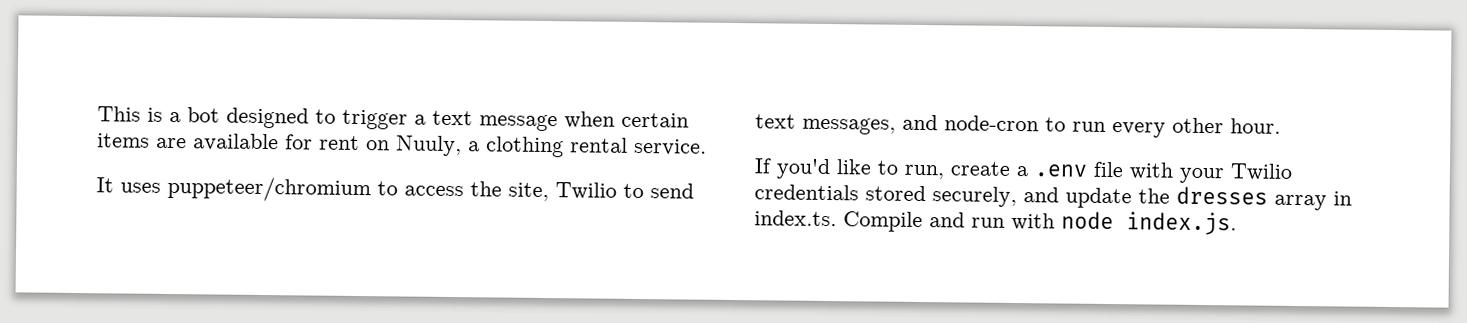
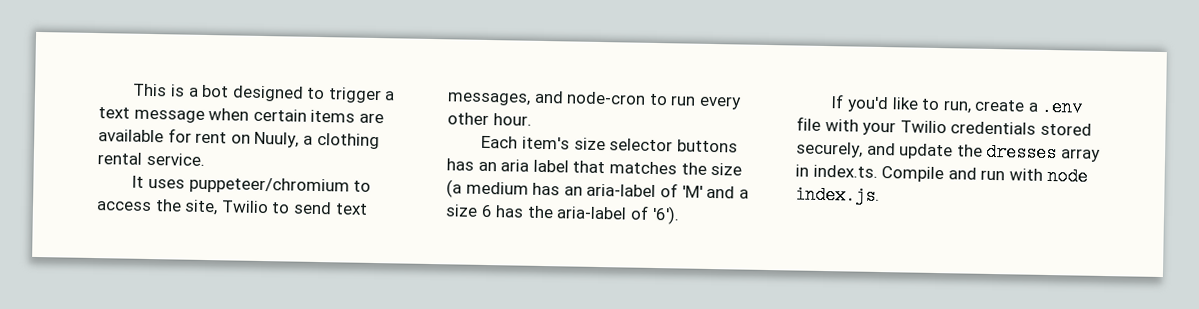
(1281, 126) none -> [481,135,738,153] [446,158,743,176] [446,179,749,199] [445,204,680,225] // Each item's size selector buttons has an aria label that matches the size (a medium has an aria-label of 'M' and a size 6 has the aria-label of '6').

